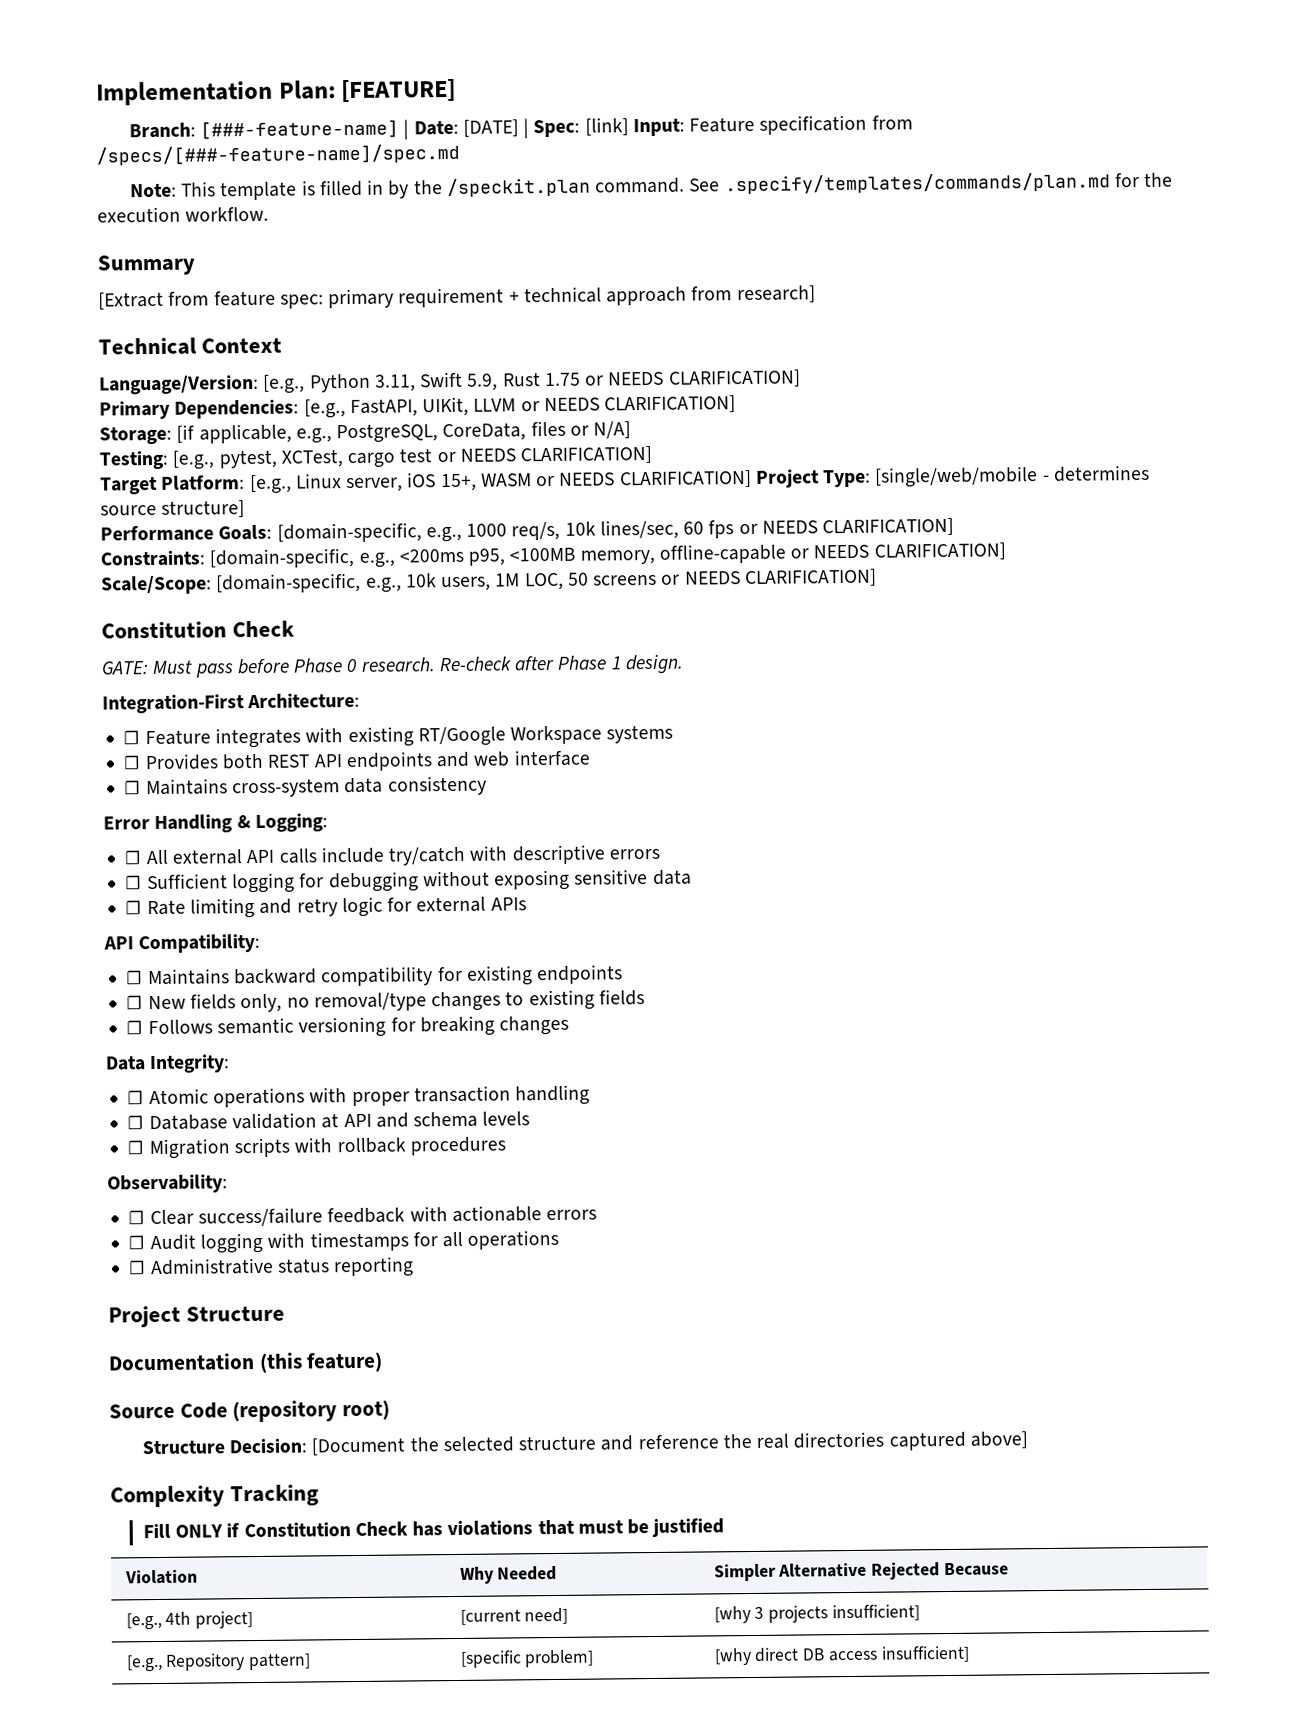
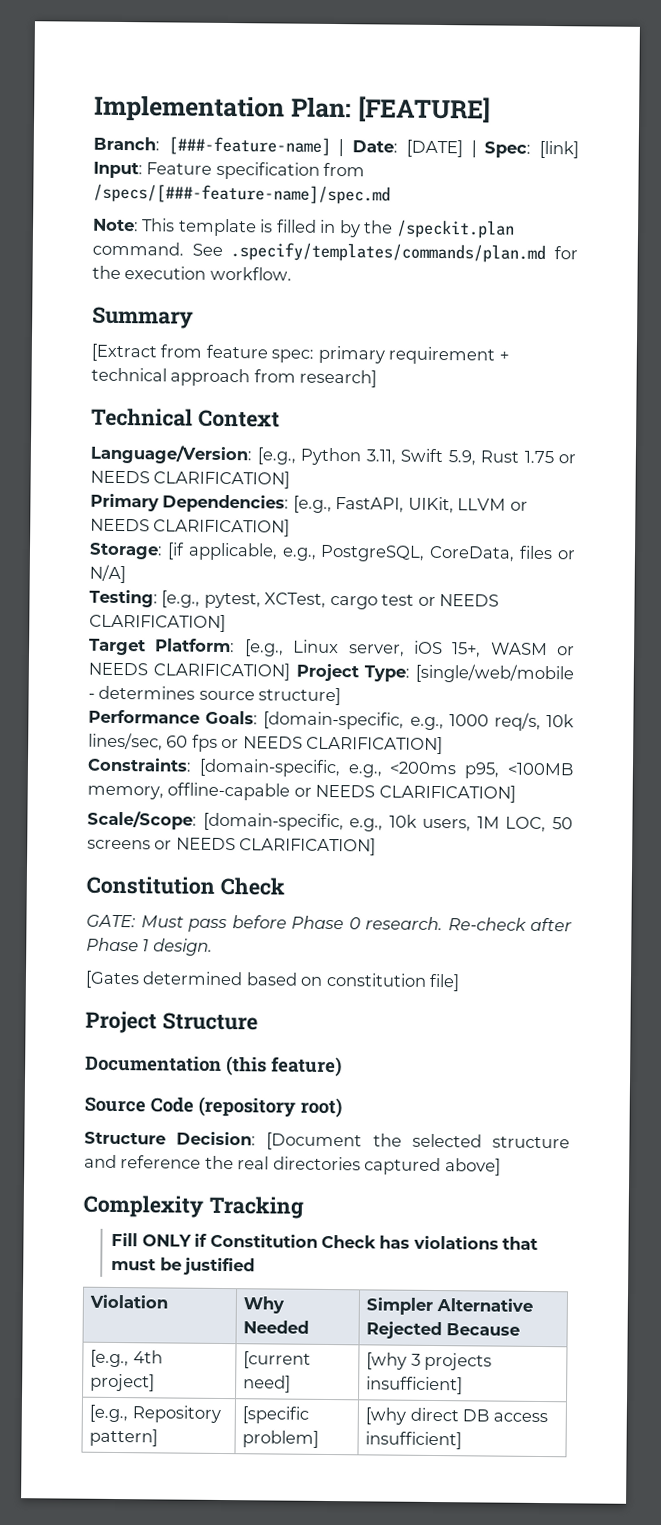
[102,692,361,714] [123,724,674,749] [123,749,591,772] [124,775,487,798] [103,813,328,834] [124,844,660,866] [125,869,692,894] [125,896,527,919] [103,933,261,954] [126,964,624,987] [126,989,645,1013] [126,1015,570,1038] [105,1054,231,1074] [127,1084,591,1108] [127,1111,531,1131] [127,1136,506,1160] [107,1174,228,1194] [128,1205,598,1227] [128,1229,560,1254] [128,1256,415,1278] Integration-First Architecture: // ☐ Feature integrates with existing RT/Google Workspace systems // ☐ Provides both REST API endpoints and web interface // ☐ Maintains cross-system data consistency // Error Handling & Logging: // ☐ All external API calls include try/catch with descriptive errors // ☐ Sufficient logging for debugging without exposing sensitive data // ☐ Rate limiting and retry logic for external APIs // API Compatibility: // ☐ Maintains backward compatibility for existing endpoints // ☐ New fields only, no removal/type changes to existing fields // ☐ Follows semantic versioning for breaking changes // Data Integrity: // ☐ Atomic operations with proper transaction handling // ☐ Database validation at API and schema levels // ☐ Migration scripts with rollback procedures // Observability: // ☐ Clear success/failure feedback with actionable errors // ☐ Audit logging with timestamps for all operations // ☐ Administrative status reporting -> [85,970,461,992] [Gates determined based on constitution file]

